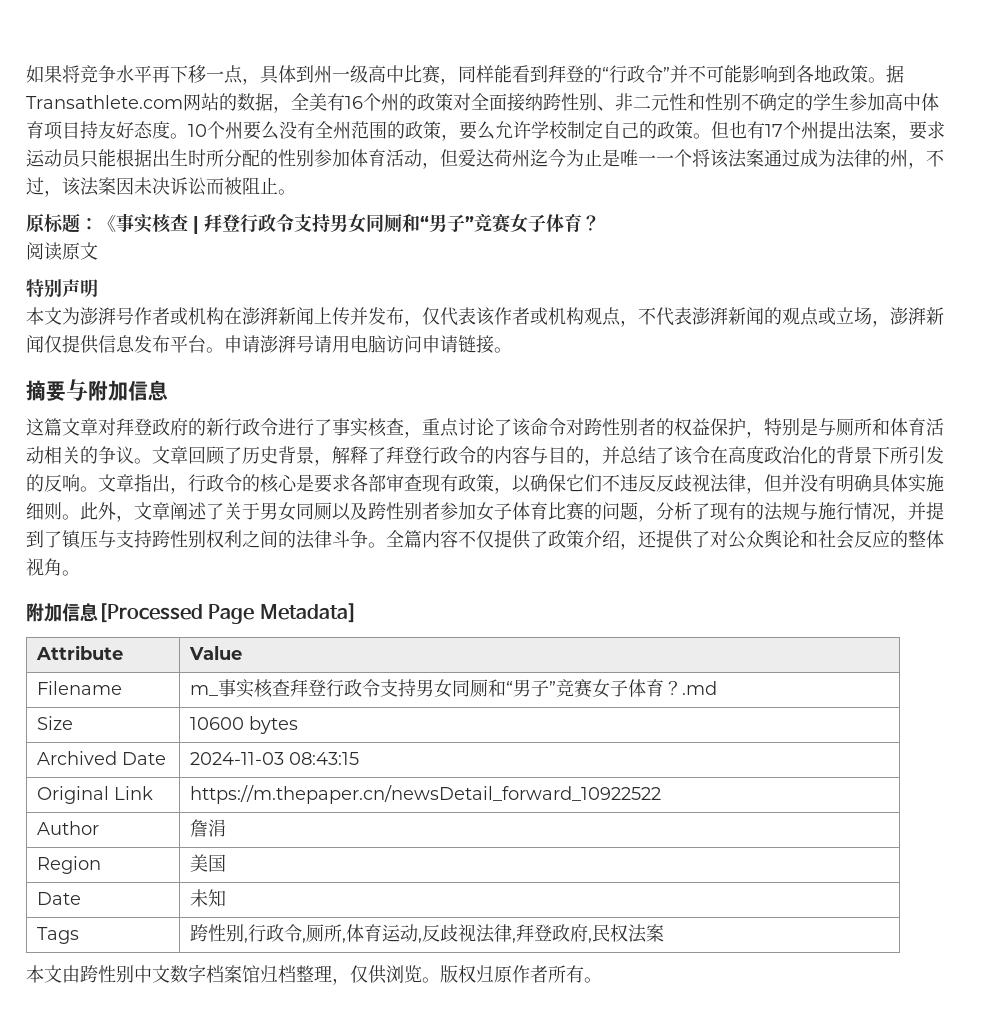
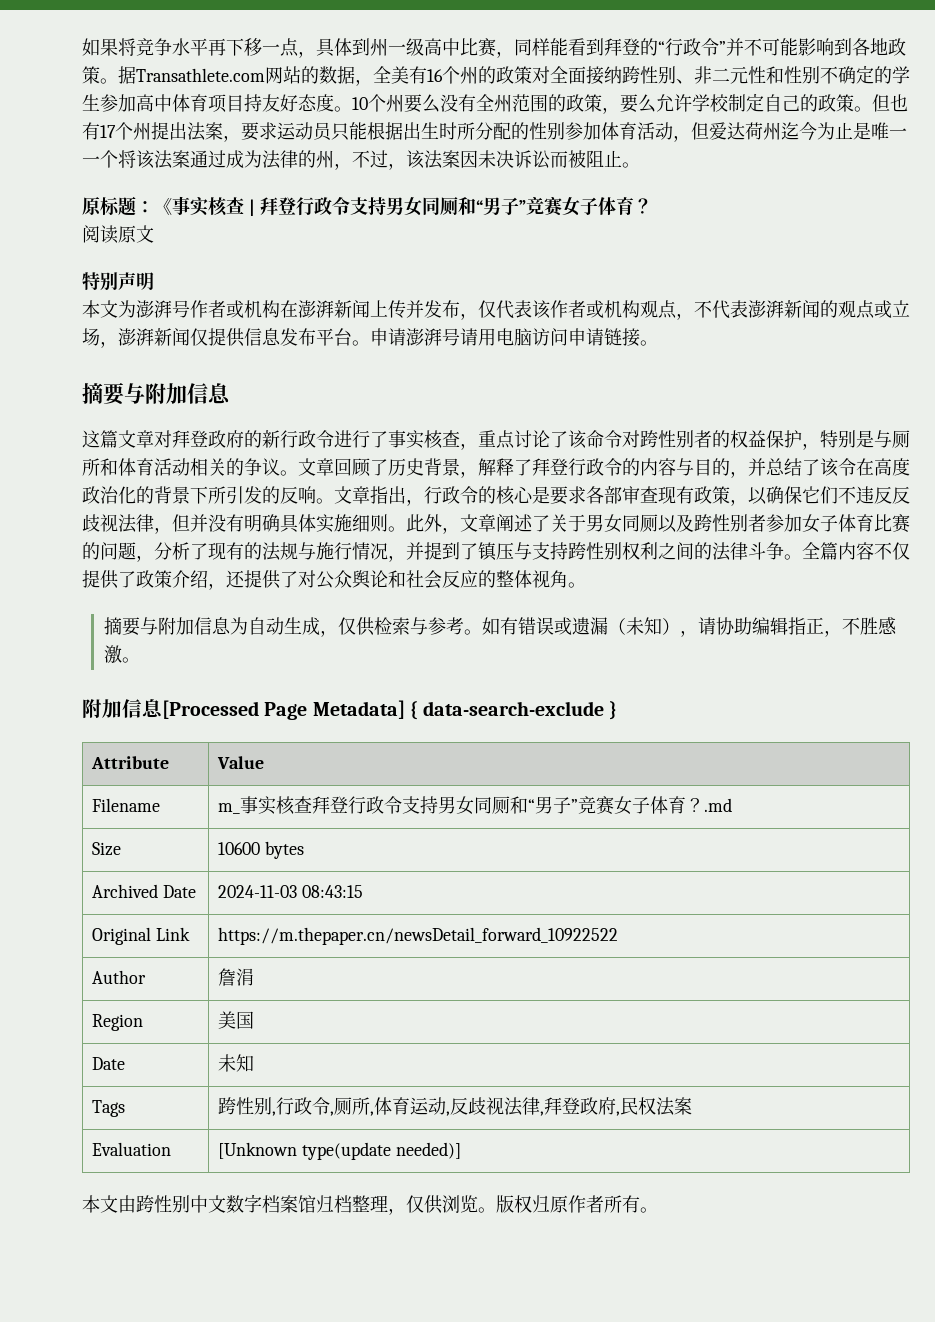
(80, 573) none -> [103,617,897,637] [103,645,140,664] // 摘要与附加信息为自动生成，仅供检索与参考。如有错误或遗漏（未知），请协助编辑指正，不胜感激。
(357, 613) none -> [409,701,618,720] { data-search-exclude }
(664, 933) none -> [92,1142,172,1156] [218,1142,462,1160] // Evaluation | [Unknown type(update needed)]

